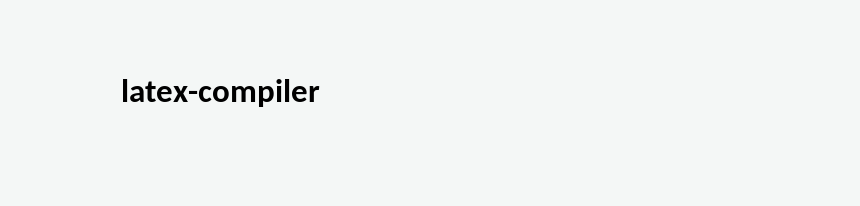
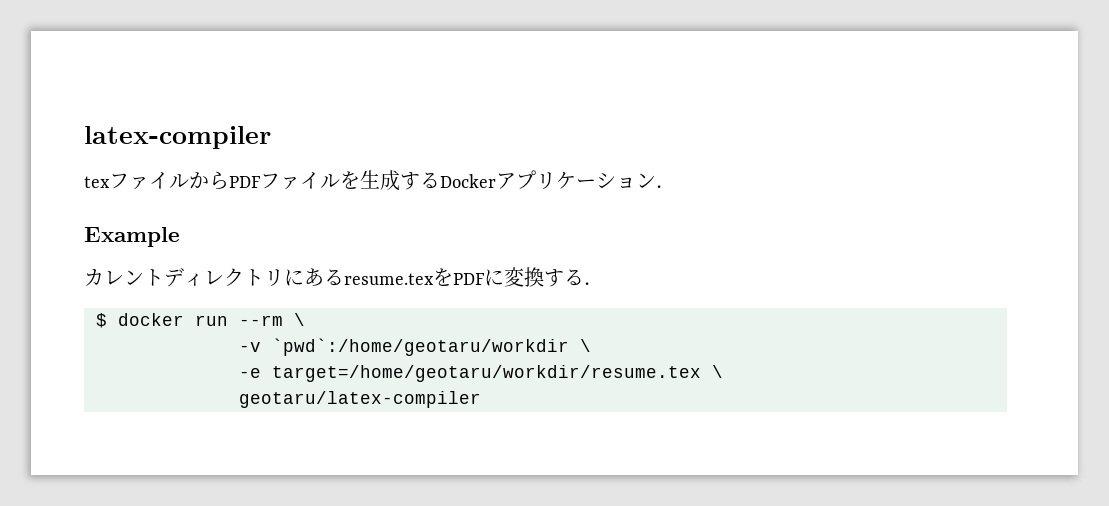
(320, 93) none -> [84,170,676,191] [84,227,180,247] [84,267,604,287] [96,313,305,328] [239,338,591,356] [239,365,723,382] [239,391,481,408] // texファイルからPDFファイルを生成するDockerアプリケーション． // Example // カレントディレクトリにあるresume.texをPDFに変換する． // $ docker run --rm \ // -v `pwd`:/home/geotaru/workdir \ // -e target=/home/geotaru/workdir/resume.tex \ // geotaru/latex-compiler

